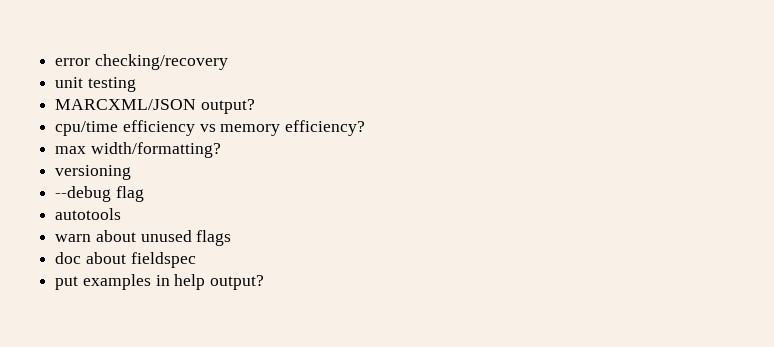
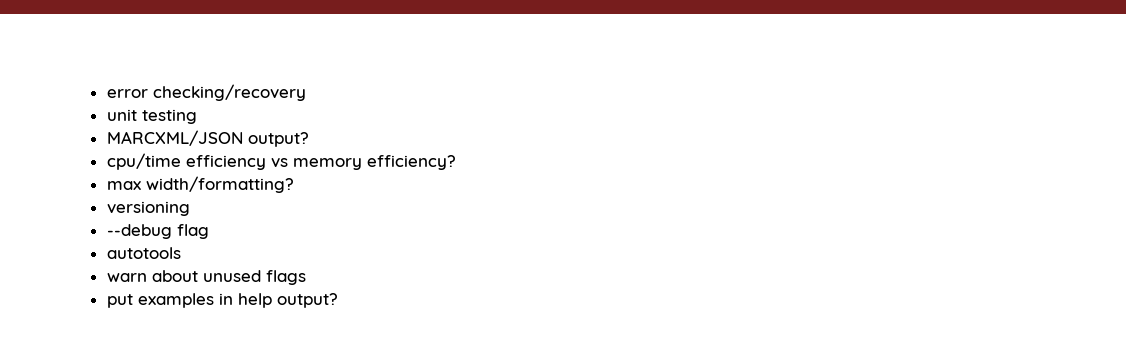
[55,252,196,268] // doc about fieldspec -> (306, 277) none

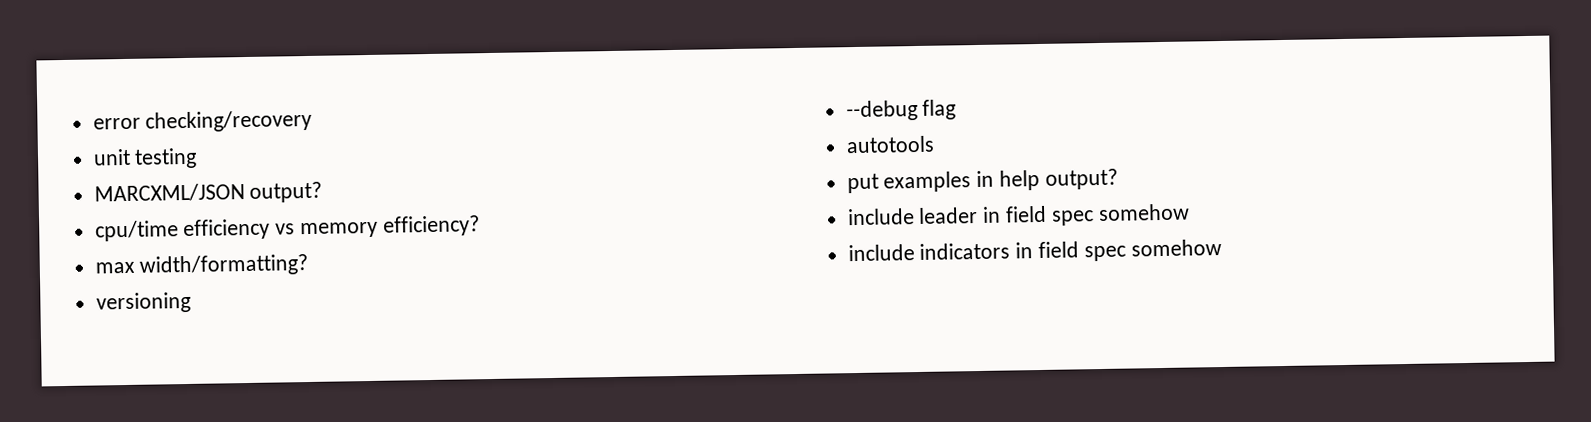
[106,270,306,285] // warn about unused flags -> (935, 144) none
(338, 300) none -> [846,203,1190,226] [847,239,1222,262] // include leader in field spec somehow // include indicators in field spec somehow

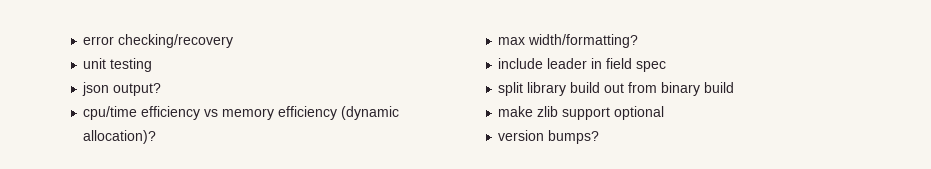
[93,183,245,203] MARCXML/JSON -> [82,82,110,96] json
[382,215,480,237] efficiency? -> [278,106,400,120] [83,130,157,144] efficiency (dynamic allocation)?
[95,291,191,314] [845,99,957,122] [845,135,935,154] [846,168,1118,194] // versioning // --debug flag // autotools // put examples in help output? -> (639, 41) none
[1097,203,1190,222] [847,239,1222,262] somehow // include indicators in field spec somehow -> [498,82,735,96] [498,106,665,120] [498,130,600,144] // split library build out from binary build // make zlib support optional // version bumps?

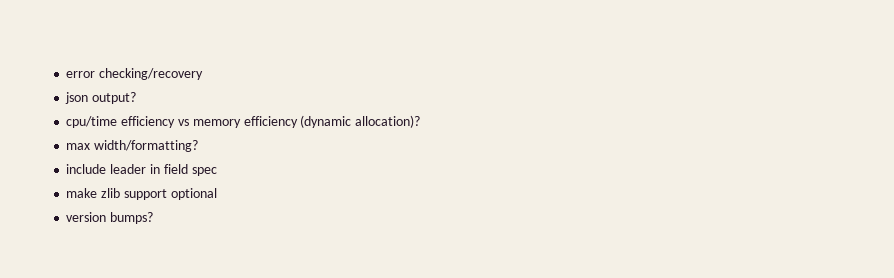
[83,58,153,72] // unit testing -> (204, 74) none
[498,82,735,96] // split library build out from binary build -> (217, 171) none

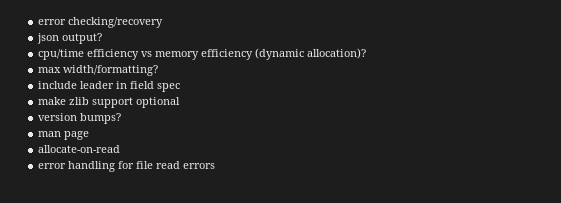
(154, 218) none -> [38,131,90,140] [38,145,121,153] [38,161,216,172] // man page // allocate-on-read // error handling for file read errors

